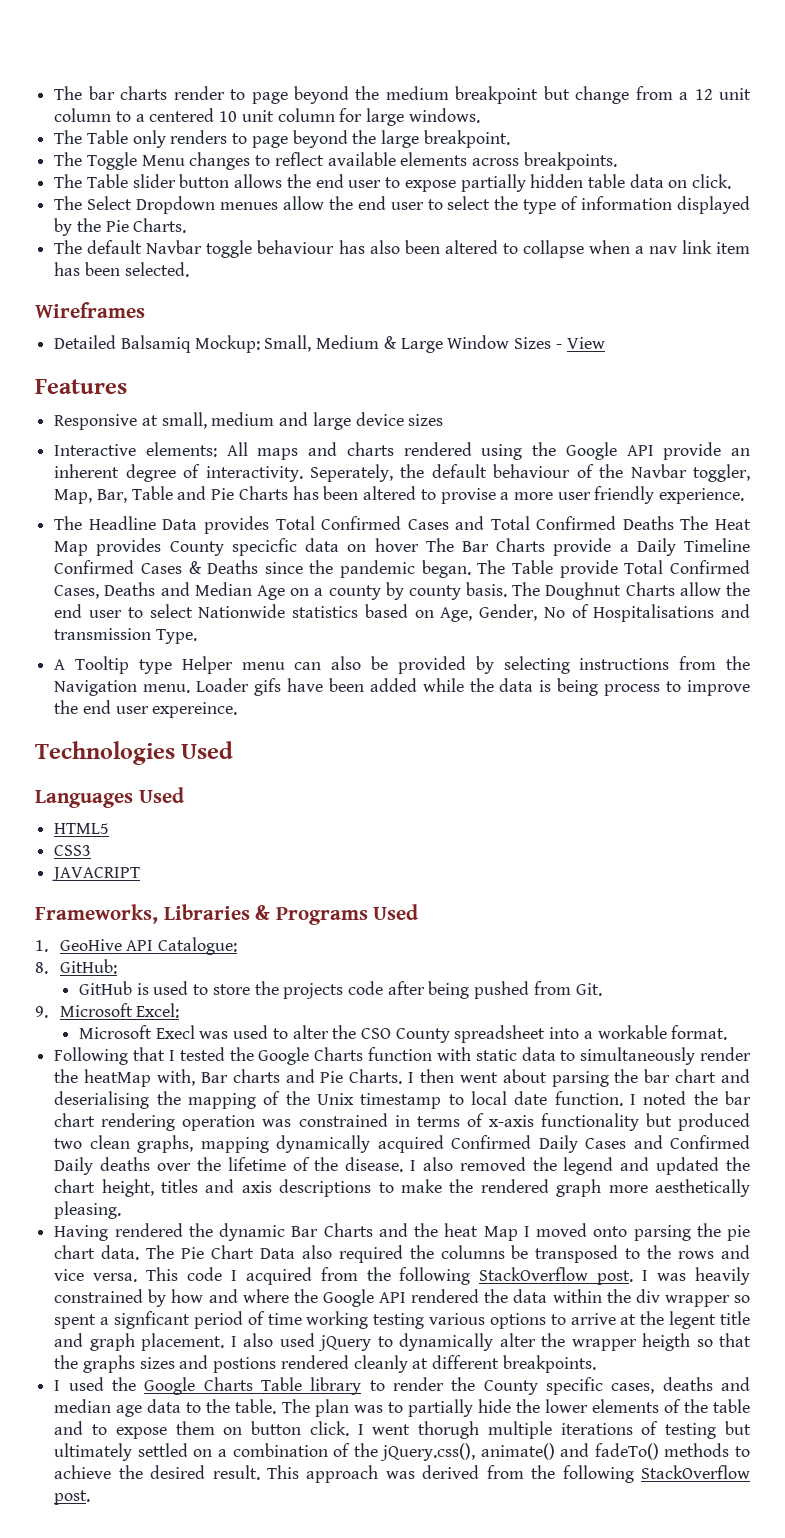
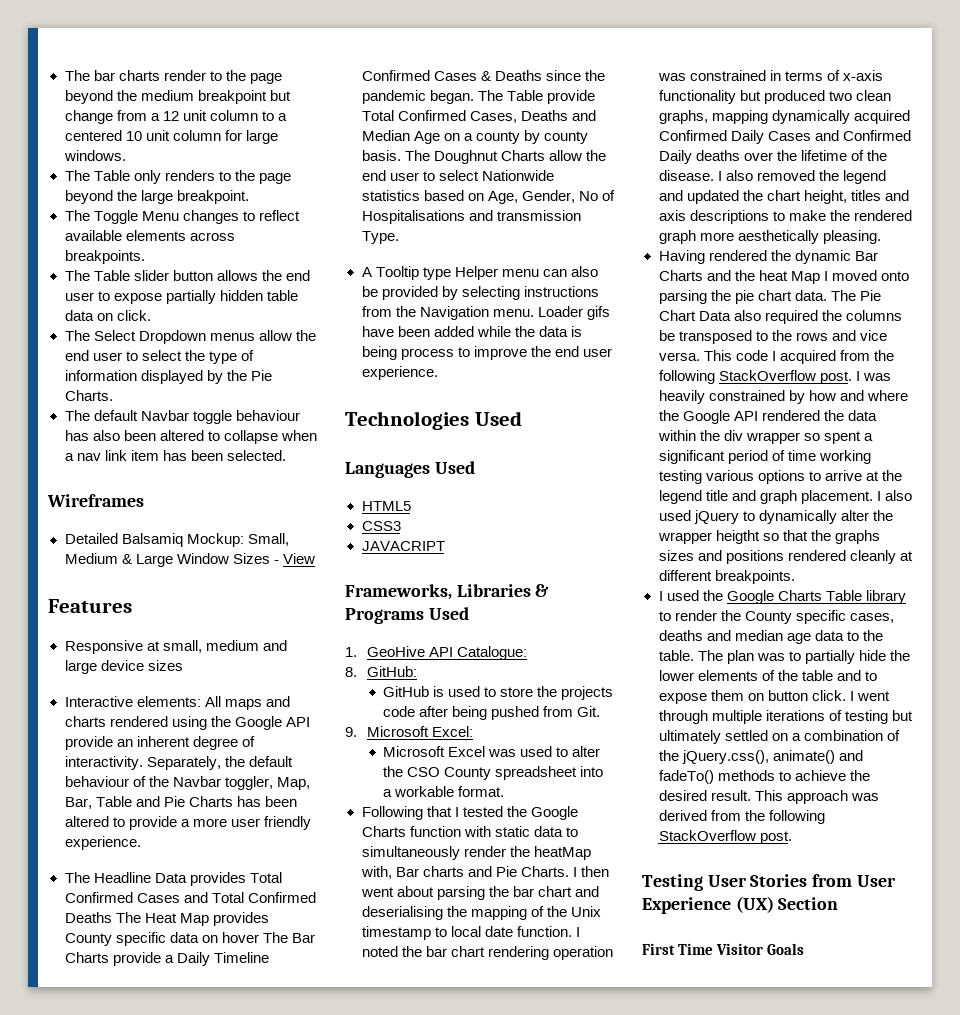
(246, 94) none -> [225,70,246,81] the
(248, 138) none -> [234,170,255,181] the
[219,202,278,210] menues -> [209,333,255,341] menus
[309,464,393,482] Seperately, -> [146,756,221,770] Separately,
[440,488,496,504] provise -> [128,816,177,830] provide
[231,538,297,556] specicfic -> [115,932,166,946] specific
[152,702,238,718] expereince. -> [361,366,438,380] experience.
[155,1025,195,1039] Execl -> [448,746,486,757] Excel
[113,1311,190,1329] signficant -> [658,450,725,464] significant
[669,1311,717,1329] legent -> [658,490,702,504] legend
[642,1333,691,1351] heigth -> [715,530,760,544] heigtht
[213,1357,277,1373] postions -> [725,550,784,564] positions
[418,1421,480,1439] thorugh -> [658,710,708,724] through
(91, 1497) none -> [642,874,896,891] [642,896,839,914] [642,943,805,955] // Testing User Stories from User Experience (UX) Section // First Time Visitor Goals

